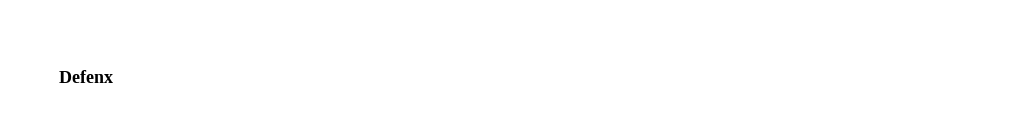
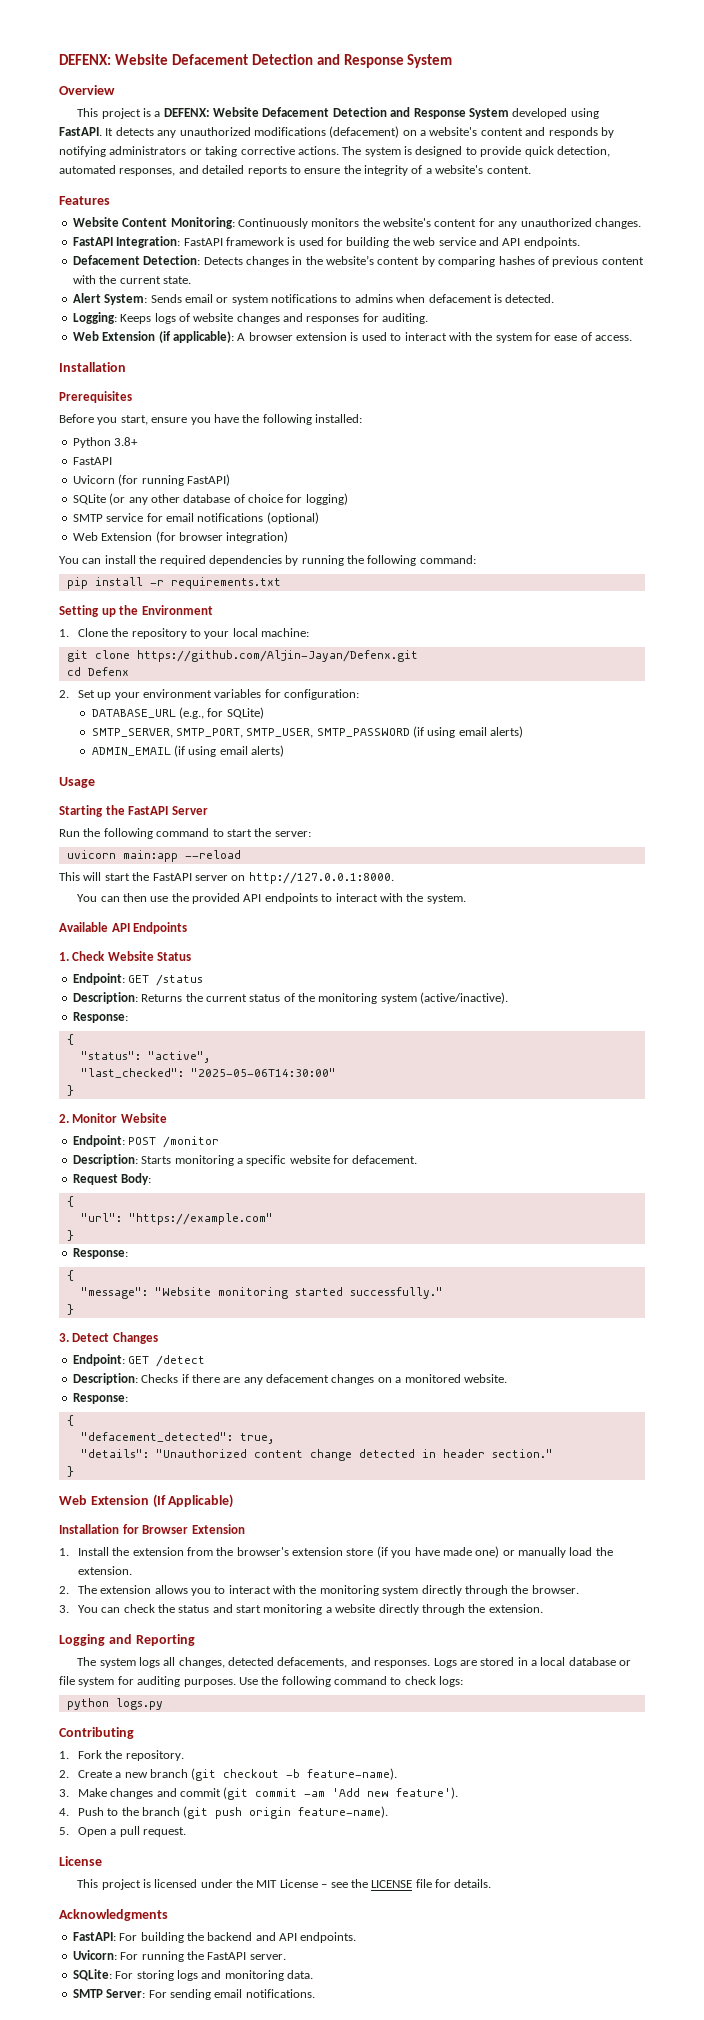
[59,70,113,83] Defenx -> [59,54,453,68] [59,85,115,95] [77,107,599,119] [59,126,614,138] [59,146,610,157] [59,165,531,176] [59,196,110,205] [72,217,641,229] [72,236,580,248] [72,255,644,267] [72,275,191,284] [72,293,555,305] [72,312,429,324] [72,331,633,343] [59,362,126,372] [59,391,132,403] [59,414,362,425] [72,437,139,448] [72,457,112,465] [72,474,230,486] [72,493,348,505] [72,512,319,524] [72,531,289,543] [59,555,476,566] [66,577,281,589] [59,605,213,617] [59,628,310,639] [66,650,418,662] [66,667,129,676] [59,689,360,700] [91,707,264,719] [91,726,524,738] [91,745,285,757] [59,777,95,788] [59,805,208,817] [59,828,311,839] [66,850,241,862] [59,872,394,884] [77,893,466,904] [59,922,188,934] [59,951,192,961] [72,973,204,986] [72,992,509,1004] [72,1012,128,1023] [66,1034,74,1045] [80,1051,210,1063] [80,1068,336,1078] [66,1085,74,1096] [59,1113,167,1123] [72,1135,220,1148] [72,1154,418,1166] [72,1173,152,1185] [66,1196,74,1207] [80,1213,273,1225] [66,1230,74,1241] [72,1248,128,1259] [66,1270,74,1281] [80,1287,443,1299] [66,1304,74,1315] [59,1332,158,1344] [72,1354,206,1367] [72,1373,507,1385] [72,1393,128,1404] [66,1415,74,1426] [80,1432,274,1444] [80,1449,553,1461] [66,1466,74,1477] [59,1494,234,1508] [59,1524,245,1534] [59,1546,613,1558] [77,1566,132,1575] [59,1585,579,1596] [59,1604,543,1615] [59,1634,195,1646] [77,1657,632,1668] [59,1676,464,1687] [66,1698,163,1710] [59,1727,134,1739] [59,1750,184,1761] [59,1768,398,1781] [59,1787,459,1800] [59,1806,389,1819] [59,1826,186,1837] [59,1856,102,1866] [77,1879,492,1890] [59,1909,168,1921] [72,1932,357,1943] [72,1950,286,1962] [72,1969,313,1981] [72,1989,315,2000] DEFENX: Website Defacement Detection and Response System // Overview // This project is a DEFENX: Website Defacement Detection and Response System developed using FastAPI. It detects any unauthorized modifications (defacement) on a website's content and responds by notifying administrators or taking corrective actions. The system is designed to provide quick detection, automated responses, and detailed reports to ensure the integrity of a website's content. // Features // Website Content Monitoring: Continuously monitors the website's content for any unauthorized changes. // FastAPI Integration: FastAPI framework is used for building the web service and API endpoints. // Defacement Detection: Detects changes in the website’s content by comparing hashes of previous content with the current state. // Alert System: Sends email or system notifications to admins when defacement is detected. // Logging: Keeps logs of website changes and responses for auditing. // Web Extension (if applicable): A browser extension is used to interact with the system for ease of access. // Installation // Prerequisites // Before you start, ensure you have the following installed: // Python 3.8+ // FastAPI // Uvicorn (for running FastAPI) // SQLite (or any other database of choice for logging) // SMTP service for email notifications (optional) // Web Extension (for browser integration) // You can install the required dependencies by running the following command: // pip install -r requirements.txt // Setting up the Environment // 1. Clone the repository to your local machine: // git clone https://github.com/Aljin-Jayan/Defenx.git // cd Defenx // 2. Set up your environment variables for configuration: // DATABASE_URL (e.g., for SQLite) // SMTP_SERVER, SMTP_PORT, SMTP_USER, SMTP_PASSWORD (if using email alerts) // ADMIN_EMAIL (if using email alerts) // Usage // Starting the FastAPI Server // Run the following command to start the server: // uvicorn main:app --reload // This will start the FastAPI server on http://127.0.0.1:8000. // You can then use the provided API endpoints to interact with the system. // Available API Endpoints // 1. Check Website Status // Endpoint: GET /status // Description: Returns the current status of the monitoring system (active/inactive). // Response: // { // "status": "active", // "last_checked": "2025-05-06T14:30:00" // } // 2. Monitor Website // Endpoint: POST /monitor // Description: Starts monitoring a specific website for defacement. // Request Body: // { // "url": "https://example.com" // } // Response: // { // "message": "Website monitoring started successfully." // } // 3. Detect Changes // Endpoint: GET /detect // Description: Checks if there are any defacement changes on a monitored website. // Response: // { // "defacement_detected": true, // "details": "Unauthorized content change detected in header section." // } // Web Extension (If Applicable) // Installation for Browser Extension // 1. Install the extension from the browser's extension store (if you have made one) or manually load the extension. // 2. The extension allows you to interact with the monitoring system directly through the browser. // 3. You can check the status and start monitoring a website directly through the extension. // Logging and Reporting // The system logs all changes, detected defacements, and responses. Logs are stored in a local database or file system for auditing purposes. Use the following command to check logs: // python logs.py // Contributing // 1. Fork the repository. // 2. Create a new branch (git checkout -b feature-name). // 3. Make changes and commit (git commit -am 'Add new feature'). // 4. Push to the branch (git push origin feature-name). // 5. Open a pull request. // License // This project is licensed under the MIT License – see the LICENSE file for details. // Acknowledgments // FastAPI: For building the backend and API endpoints. // Uvicorn: For running the FastAPI server. // SQLite: For storing logs and monitoring data. // SMTP Server: For sending email notifications.

